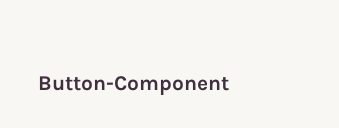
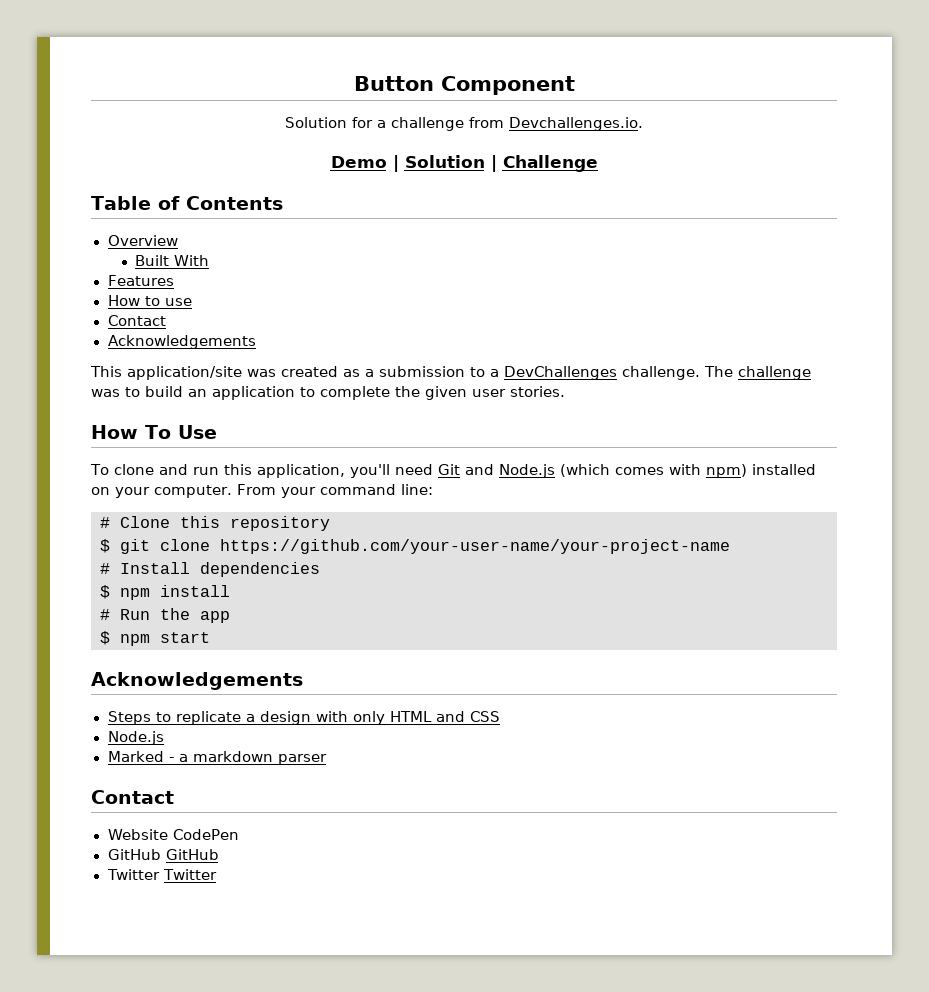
[38,76,229,95] Button-Component -> [353,76,575,95] [285,117,643,131] [330,155,598,172] [91,196,283,210] [107,235,178,246] [135,255,210,266] [107,275,174,286] [107,295,192,306] [107,315,166,326] [107,335,256,349] [90,366,811,380] [91,386,565,400] [91,425,217,439] [90,464,816,478] [91,484,433,498] [100,516,330,531] [100,539,730,554] [100,562,320,577] [100,585,230,600] [100,608,230,623] [100,631,210,646] [91,672,303,690] [107,711,500,725] [107,731,164,745] [107,751,327,765] [91,790,174,804] [107,829,240,840] [107,849,219,860] [106,869,218,880] Button Component // Solution for a challenge from Devchallenges.io. // Demo | Solution | Challenge // Table of Contents // Overview // Built With // Features // How to use // Contact // Acknowledgements // This application/site was created as a submission to a DevChallenges challenge. The challenge was to build an application to complete the given user stories. // How To Use // To clone and run this application, you'll need Git and Node.js (which comes with npm) installed on your computer. From your command line: // # Clone this repository // $ git clone https://github.com/your-user-name/your-project-name // # Install dependencies // $ npm install // # Run the app // $ npm start // Acknowledgements // Steps to replicate a design with only HTML and CSS // Node.js // Marked - a markdown parser // Contact // Website CodePen // GitHub GitHub // Twitter Twitter

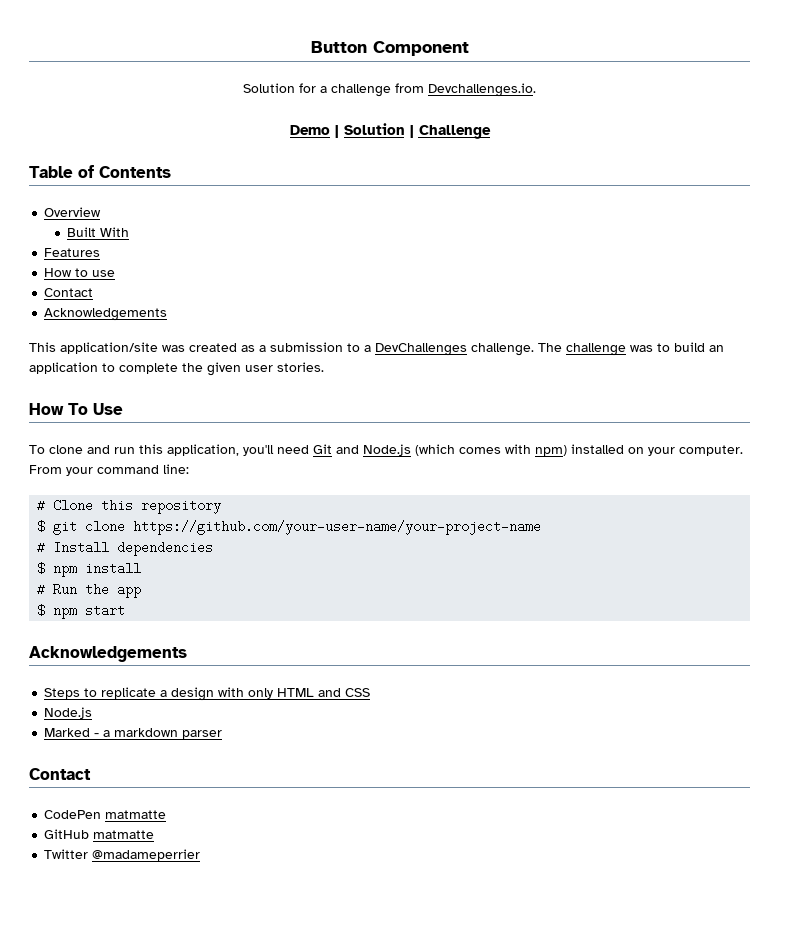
[107,829,169,840] Website -> (91, 774) none
[107,849,219,860] [106,869,218,880] // GitHub GitHub // Twitter Twitter -> [105,810,167,819] [44,829,155,839] [44,849,201,861] matmatte // GitHub matmatte // Twitter @madameperrier

